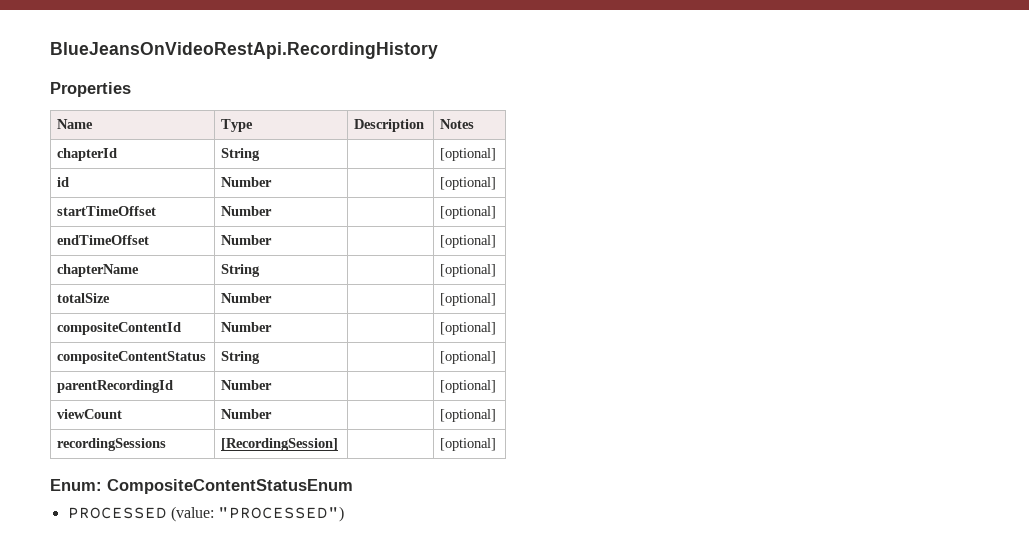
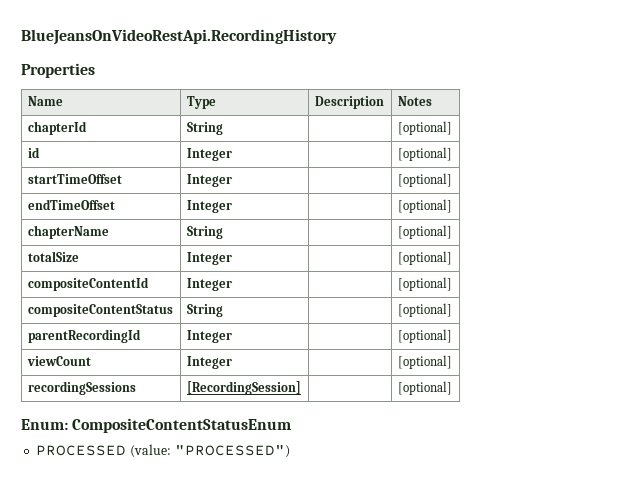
[221,177,273,187] Number -> [186,148,232,161] Integer
[221,206,273,216] Number -> [186,174,232,187] Integer
[221,235,273,245] Number -> [186,200,232,213] Integer
[221,293,273,303] Number -> [186,252,232,265] Integer
[221,322,273,332] Number -> [186,278,232,291] Integer
[221,380,273,390] Number -> [186,330,232,343] Integer
[221,409,273,419] Number -> [186,356,232,369] Integer

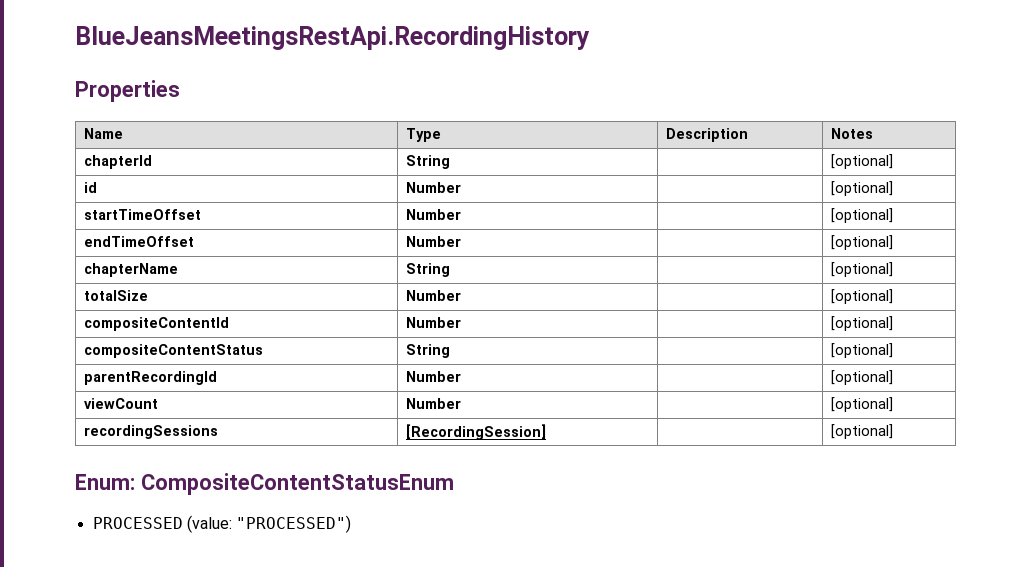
[21,29,337,45] BlueJeansOnVideoRestApi.RecordingHistory -> [75,26,590,50] BlueJeansMeetingsRestApi.RecordingHistory
[186,148,232,161] Integer -> [406,182,462,193] Number
[186,174,232,187] Integer -> [406,209,462,220] Number
[186,200,232,213] Integer -> [406,236,462,247] Number
[186,252,232,265] Integer -> [406,290,462,301] Number
[186,278,232,291] Integer -> [406,317,462,328] Number
[186,330,232,343] Integer -> [406,371,462,382] Number
[186,356,232,369] Integer -> [406,398,462,409] Number

